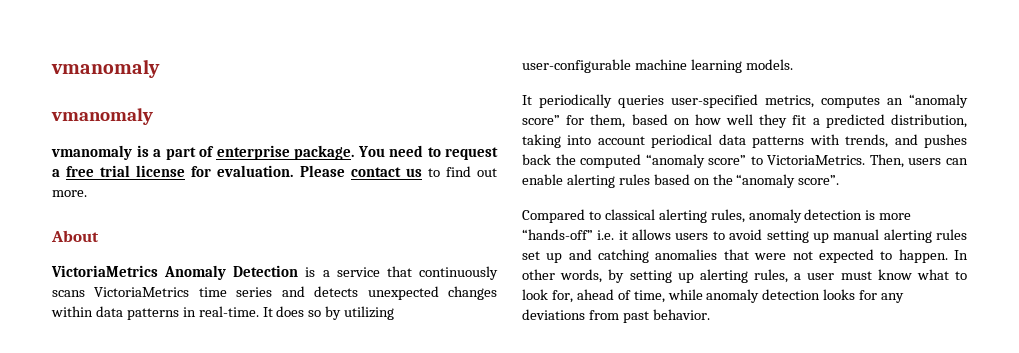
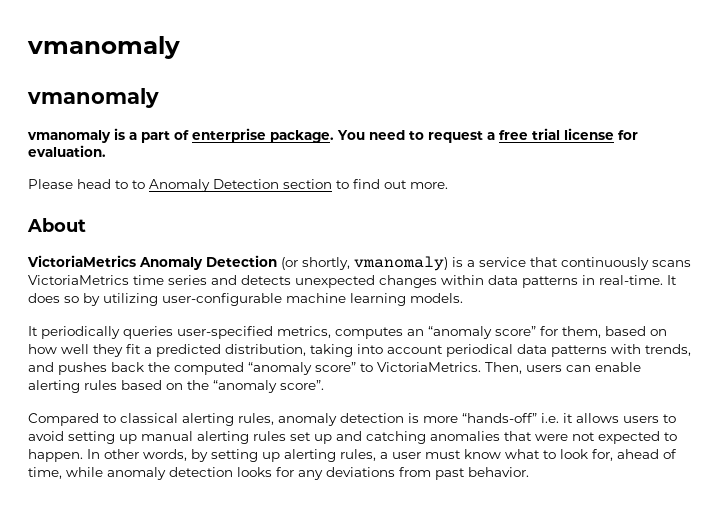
[299,165,422,177] Please contact us -> [28,179,332,192] // Please head to to Anomaly Detection section
(299, 271) none -> [281,256,448,271] (or shortly, vmanomaly)

